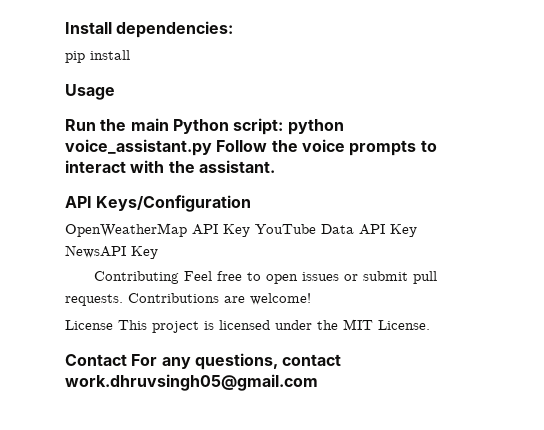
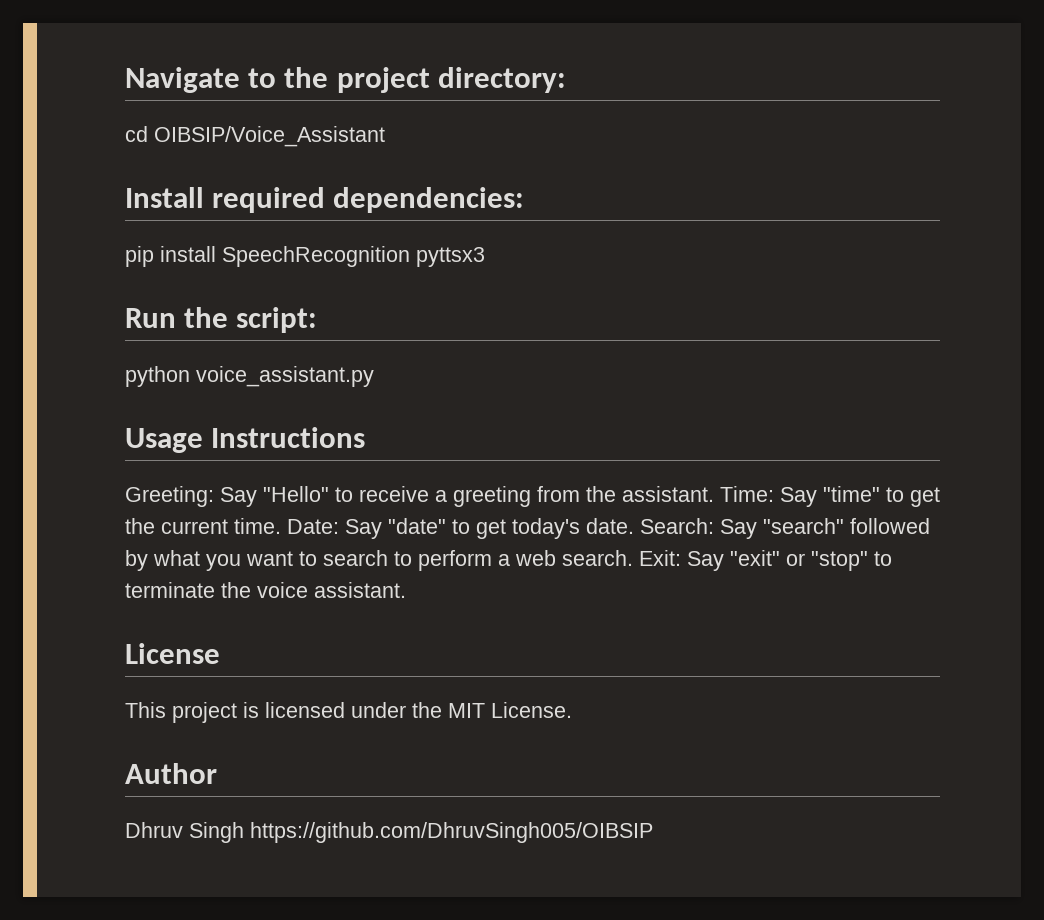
[65,22,112,34] Install -> [125,67,566,93] [125,126,385,147] [125,187,326,213] Navigate to the project directory: // cd OIBSIP/Voice_Assistant // Install required
[65,84,115,100] // Usage -> [222,246,485,267] SpeechRecognition pyttsx3
[130,118,229,134] main Python -> (229, 317) none
(284, 126) none -> (318, 320) //
[216,139,437,156] [65,160,275,173] [65,195,252,212] [65,223,417,237] [65,245,158,259] [93,271,437,284] [65,293,311,306] [65,320,113,330] Follow the voice prompts to interact with the assistant. // API Keys/Configuration // OpenWeatherMap API Key YouTube Data API Key NewsAPI Key // Contributing Feel free to open issues or submit pull requests. Contributions are welcome! // License -> [125,427,366,453] [125,486,940,507] [125,518,930,539] [125,550,892,571] [125,582,406,598] [125,643,220,664] // Usage Instructions // Greeting: Say "Hello" to receive a greeting from the assistant. Time: Say "time" to get the current time. Date: Say "date" to get today's date. Search: Say "search" followed by what you want to search to perform a web search. Exit: Say "exit" or "stop" to terminate the voice assistant. // License //
[65,353,342,370] [65,374,318,391] Contact For any questions, contact work.dhruvsingh05@gmail.com -> [125,763,217,784] [125,822,653,843] Author // Dhruv Singh https://github.com/DhruvSingh005/OIBSIP

